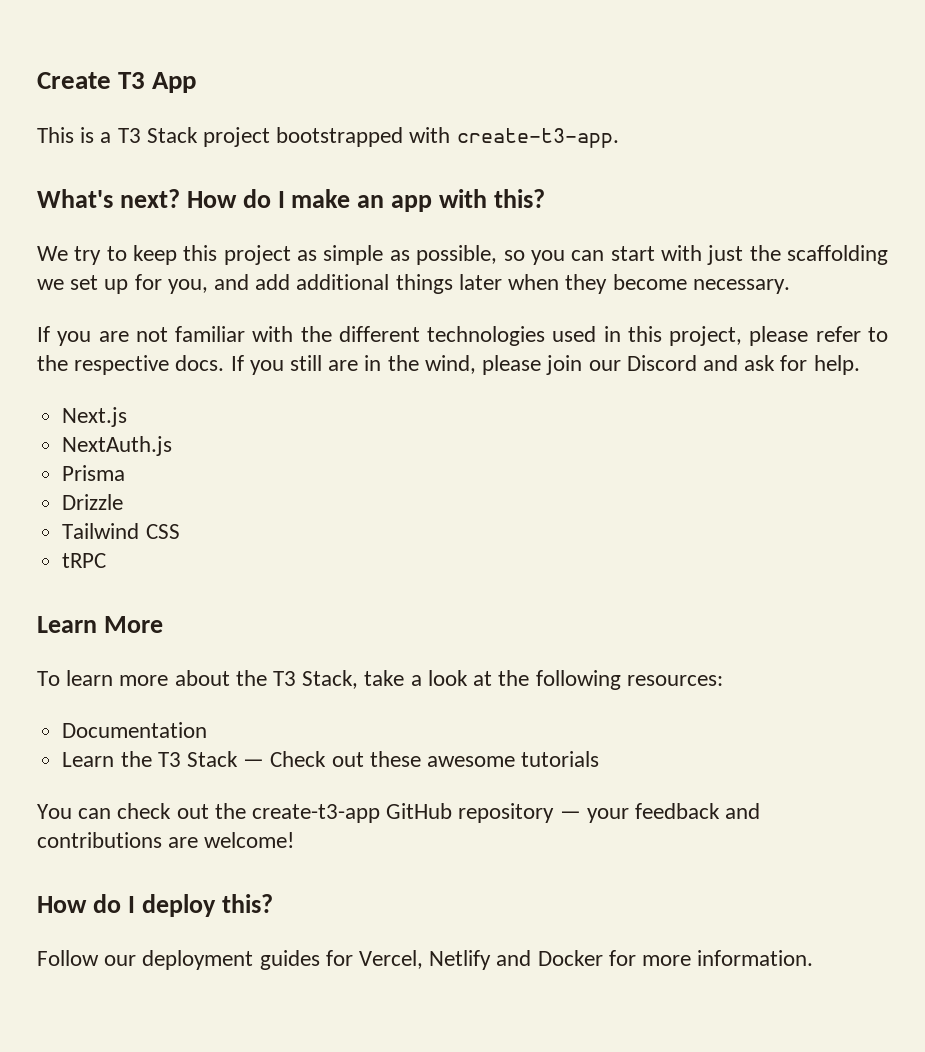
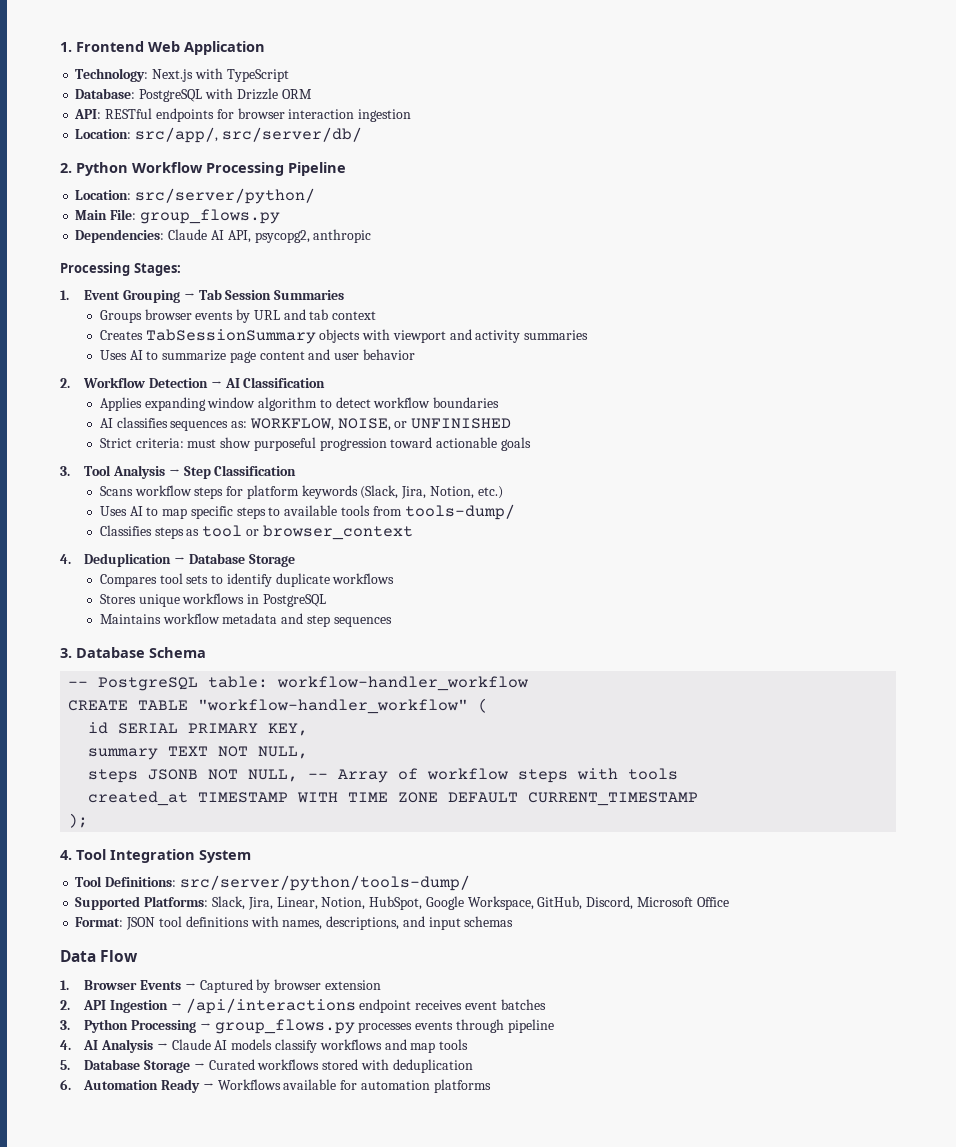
[37,72,197,93] [37,127,619,148] [37,189,545,212] [37,245,889,265] [37,274,790,294] [37,326,888,346] [37,355,860,375] [62,407,128,427] [62,436,173,456] [62,465,126,481] [62,494,124,510] [62,523,180,539] [62,553,107,568] [37,616,163,633] [37,670,723,690] [62,722,208,738] [62,751,600,767] [37,803,761,823] [37,832,295,848] [37,894,273,917] [37,950,814,970] Create T3 App // This is a T3 Stack project bootstrapped with create-t3-app. // What's next? How do I make an app with this? // We try to keep this project as simple as possible, so you can start with just the scaffolding we set up for you, and add additional things later when they become necessary. // If you are not familiar with the different technologies used in this project, please refer to the respective docs. If you still are in the wind, please join our Discord and ask for help. // Next.js // NextAuth.js // Prisma // Drizzle // Tailwind CSS // tRPC // Learn More // To learn more about the T3 Stack, take a look at the following resources: // Documentation // Learn the T3 Stack — Check out these awesome tutorials // You can check out the create-t3-app GitHub repository — your feedback and contributions are welcome! // How do I deploy this? // Follow our deployment guides for Vercel, Netlify and Docker for more information. -> [60,41,265,55] [75,68,289,82] [75,88,312,102] [74,108,412,122] [75,127,362,143] [60,162,346,176] [75,188,316,204] [75,209,280,224] [75,229,372,243] [60,262,181,276] [60,289,345,303] [99,309,377,323] [99,329,589,344] [99,349,416,363] [60,377,326,388] [99,397,500,411] [99,417,512,431] [99,437,532,451] [60,465,297,479] [99,485,503,499] [99,504,515,520] [99,525,413,540] [60,553,295,567] [99,573,395,587] [99,593,326,607] [99,613,392,627] [60,647,206,658] [68,676,529,691] [68,698,489,714] [88,722,309,736] [88,746,309,760] [88,768,679,783] [88,791,699,806] [68,813,89,828] [60,849,251,863] [75,875,470,891] [75,896,729,910] [75,916,514,930] [60,950,139,962] [60,979,382,993] [60,998,546,1014] [60,1019,554,1034] [60,1039,469,1053] [60,1059,473,1073] [60,1079,491,1093] 1. Frontend Web Application // Technology: Next.js with TypeScript // Database: PostgreSQL with Drizzle ORM // API: RESTful endpoints for browser interaction ingestion // Location: src/app/, src/server/db/ // 2. Python Workflow Processing Pipeline // Location: src/server/python/ // Main File: group_flows.py // Dependencies: Claude AI API, psycopg2, anthropic // Processing Stages: // 1. Event Grouping → Tab Session Summaries // Groups browser events by URL and tab context // Creates TabSessionSummary objects with viewport and activity summaries // Uses AI to summarize page content and user behavior // 2. Workflow Detection → AI Classification // Applies expanding window algorithm to detect workflow boundaries // AI classifies sequences as: WORKFLOW, NOISE, or UNFINISHED // Strict criteria: must show purposeful progression toward actionable goals // 3. Tool Analysis → Step Classification // Scans workflow steps for platform keywords (Slack, Jira, Notion, etc.) // Uses AI to map specific steps to available tools from tools-dump/ // Classifies steps as tool or browser_context // 4. Deduplication → Database Storage // Compares tool sets to identify duplicate workflows // Stores unique workflows in PostgreSQL // Maintains workflow metadata and step sequences // 3. Database Schema // -- PostgreSQL table: workflow-handler_workflow // CREATE TABLE "workflow-handler_workflow" ( // id SERIAL PRIMARY KEY, // summary TEXT NOT NULL, // steps JSONB NOT NULL, -- Array of workflow steps with tools // created_at TIMESTAMP WITH TIME ZONE DEFAULT CURRENT_TIMESTAMP // ); // 4. Tool Integration System // Tool Definitions: src/server/python/tools-dump/ // Supported Platforms: Slack, Jira, Linear, Notion, HubSpot, Google Workspace, GitHub, Discord, Microsoft Office // Format: JSON tool definitions with names, descriptions, and input schemas // Data Flow // 1. Browser Events → Captured by browser extension // 2. API Ingestion → /api/interactions endpoint receives event batches // 3. Python Processing → group_flows.py processes events through pipeline // 4. AI Analysis → Claude AI models classify workflows and map tools // 5. Database Storage → Curated workflows stored with deduplication // 6. Automation Ready → Workflows available for automation platforms

